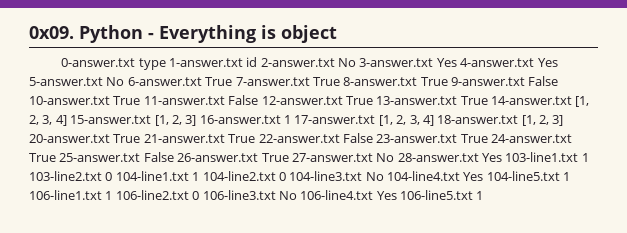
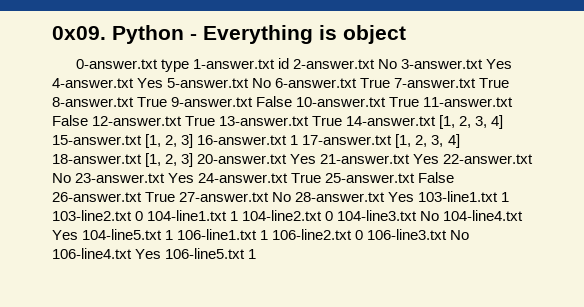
[113,133,488,143] True 21-answer.txt True 22-answer.txt False 23-answer.txt True -> [290,154,534,164] [52,173,195,183] Yes 21-answer.txt Yes 22-answer.txt No 23-answer.txt Yes

